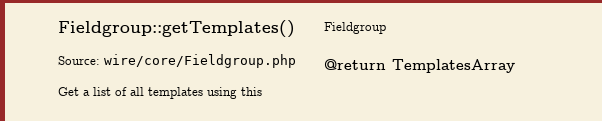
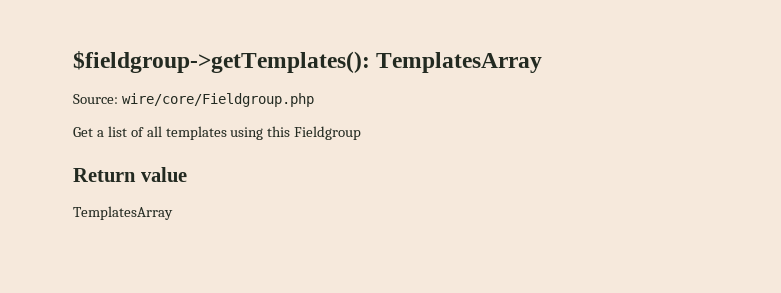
[58,20,295,38] Fieldgroup::getTemplates() -> [73,51,543,73] $fieldgroup->getTemplates(): TemplatesArray
[324,59,386,70] @return -> [73,167,187,182] Return value //

